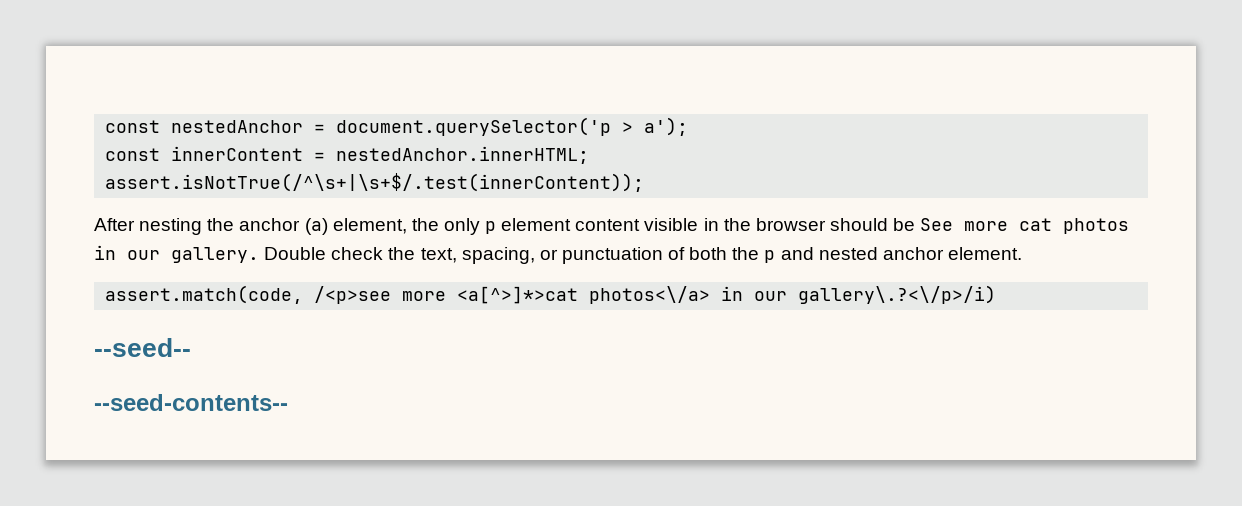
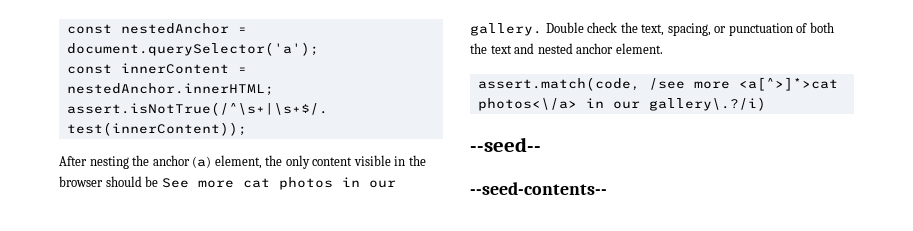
[336,117,689,136] document.querySelector('p > a'); -> [66,42,319,56] document.querySelector('a');
[485,218,572,234] p element -> (310, 162) none
[764,250,776,263] p -> [490,45,512,54] text
[314,286,392,304] /<p>see -> [648,78,685,90] /see
[798,285,997,304] gallery\.?<\/p>/i) -> [648,97,766,111] gallery\.?/i)

